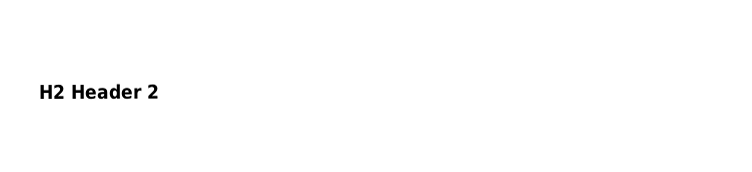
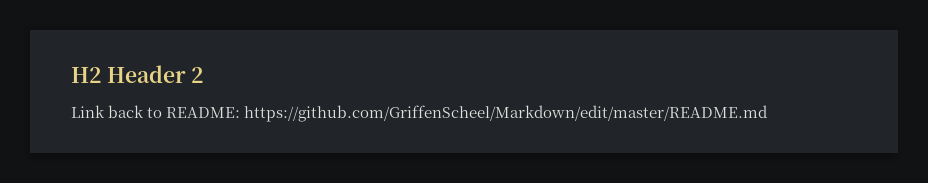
(160, 91) none -> [71,105,769,122] // Link back to README: https://github.com/GriffenScheel/Markdown/edit/master/README.md

